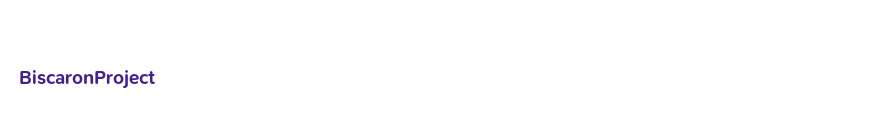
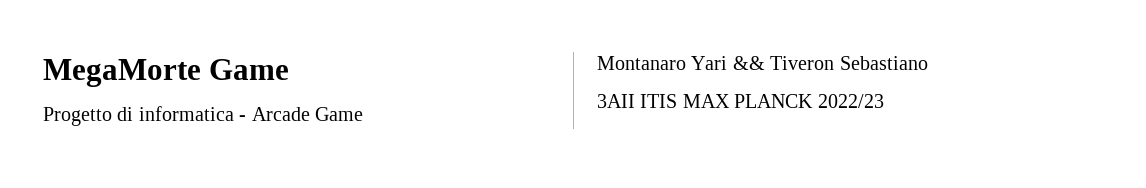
[19,70,155,89] BiscaronProject -> [43,59,290,87] [43,106,363,126] [597,56,928,70] [597,94,884,108] MegaMorte Game // Progetto di informatica - Arcade Game // Montanaro Yari && Tiveron Sebastiano // 3AII ITIS MAX PLANCK 2022/23

